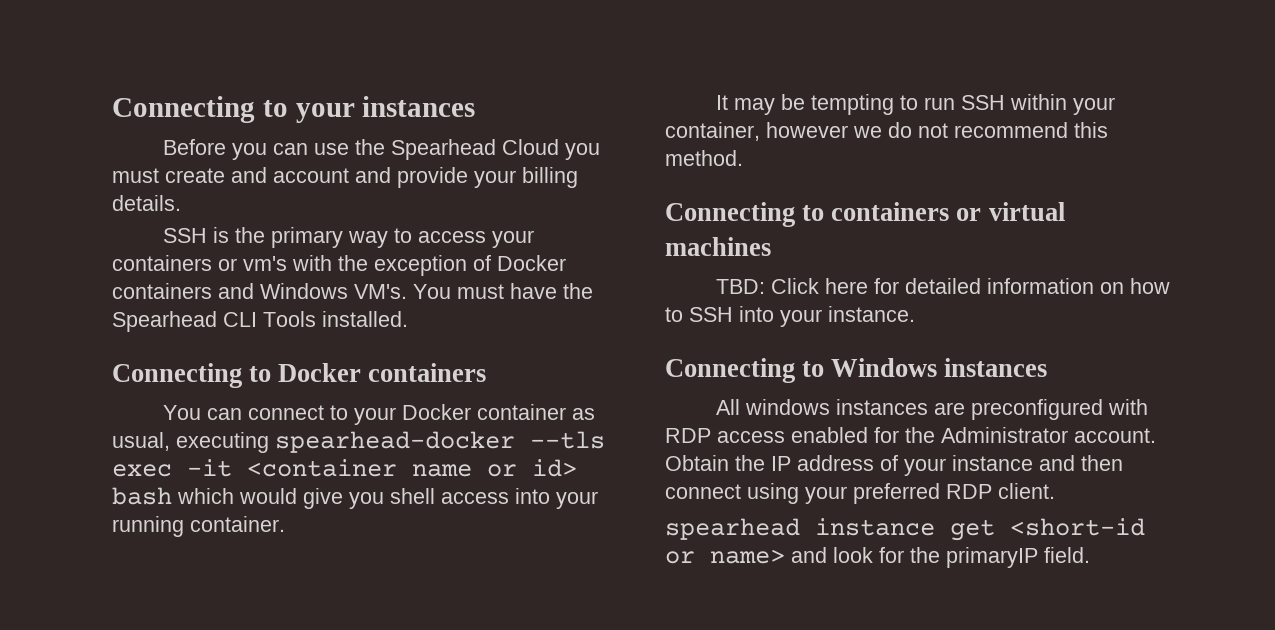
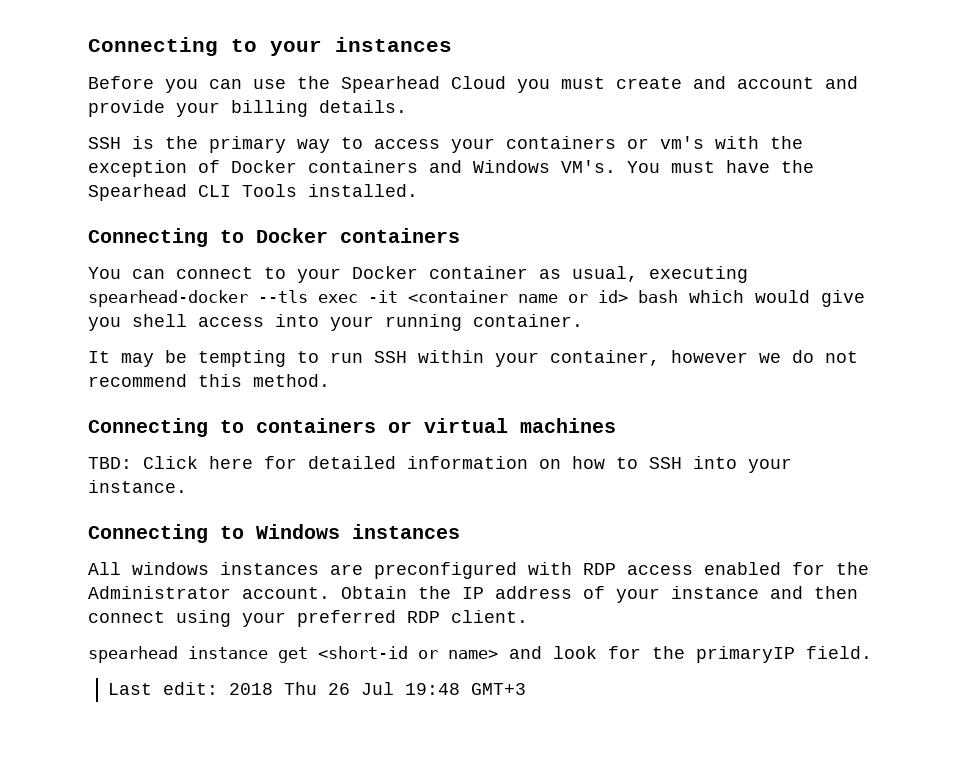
(1090, 555) none -> [108,682,527,695] // Last edit: 2018 Thu 26 Jul 19:48 GMT+3

